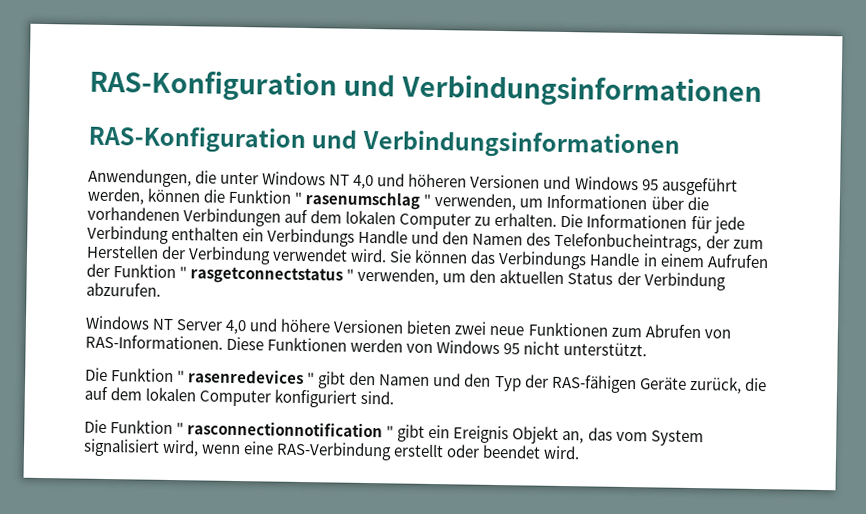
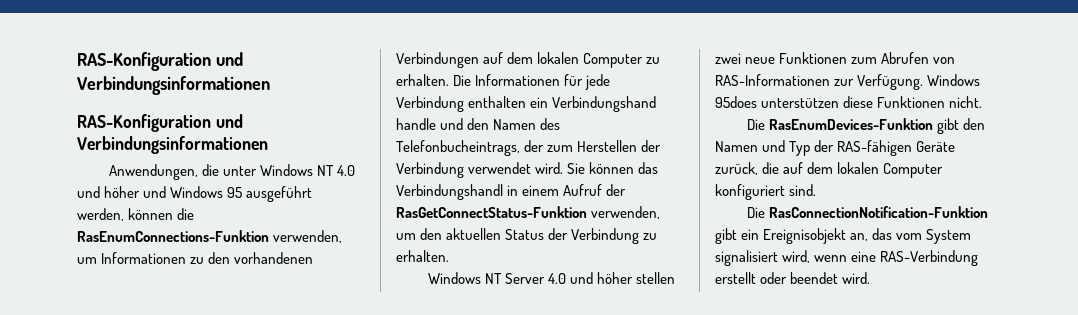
[353,173,541,190] 4,0 und höheren Versionen -> [337,165,356,176] [77,186,141,198] 4.0 und höher
[228,189,432,210] Funktion " rasenumschlag " -> [77,230,269,242] RasEnumConnections-Funktion
[650,196,709,211] über die -> [190,252,231,264] zu den
[267,228,409,247] Verbindungs Handle -> [552,96,657,112] [396,118,436,130] Verbindungshand handle
[498,251,769,270] [86,263,355,285] Verbindungs Handle in einem Aufrufen der Funktion " rasgetconnectstatus " -> [396,184,627,200] [396,206,587,218] Verbindungshandl in einem Aufruf der RasGetConnectStatus-Funktion
[86,282,161,297] abzurufen. -> [643,233,658,240] [396,250,449,262] zu erhalten.
[225,318,453,335] 4,0 und höhere Versionen bieten -> [548,272,676,284] 4.0 und höher stellen
[85,334,648,357] [85,367,316,385] RAS-Informationen. Diese Funktionen werden von Windows 95 nicht unterstützt. // Die Funktion " rasenredevices " -> [715,74,981,90] [715,96,983,108] [746,118,933,130] RAS-Informationen zur Verfügung. Windows 95does unterstützen diese Funktionen nicht. // Die RasEnumDevices-Funktion
[464,373,492,387] den -> (786, 146) none
[110,420,560,444] Funktion " rasconnectionnotification " gibt ein Ereignis Objekt -> [768,206,988,218] [715,228,847,244] RasConnectionNotification-Funktion gibt ein Ereignisobjekt

